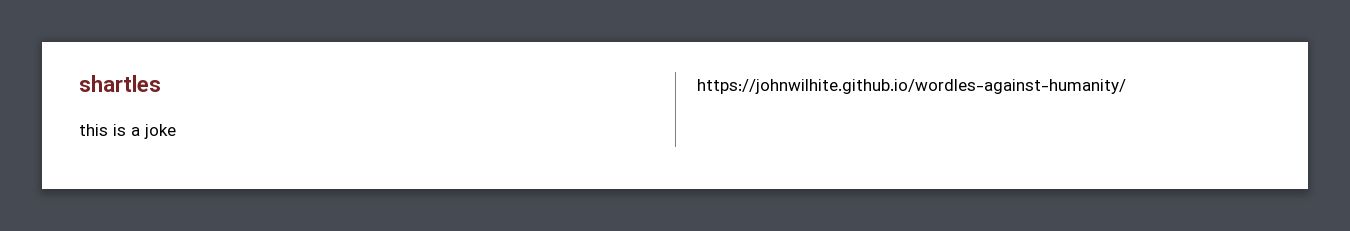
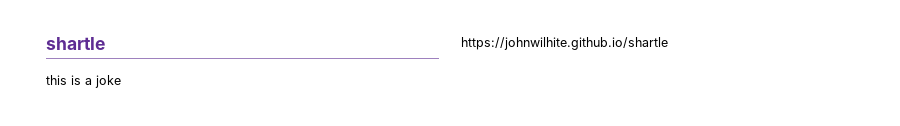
[79,75,161,92] shartles -> [46,37,105,50] shartle
[697,79,1126,94] https://johnwilhite.github.io/wordles-against-humanity/ -> [461,37,668,50] https://johnwilhite.github.io/shartle

